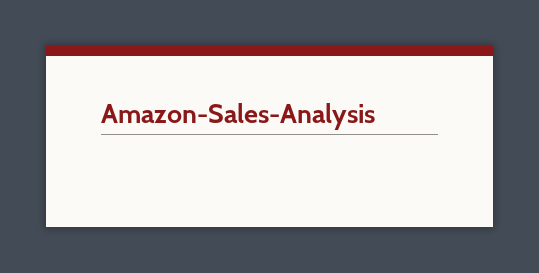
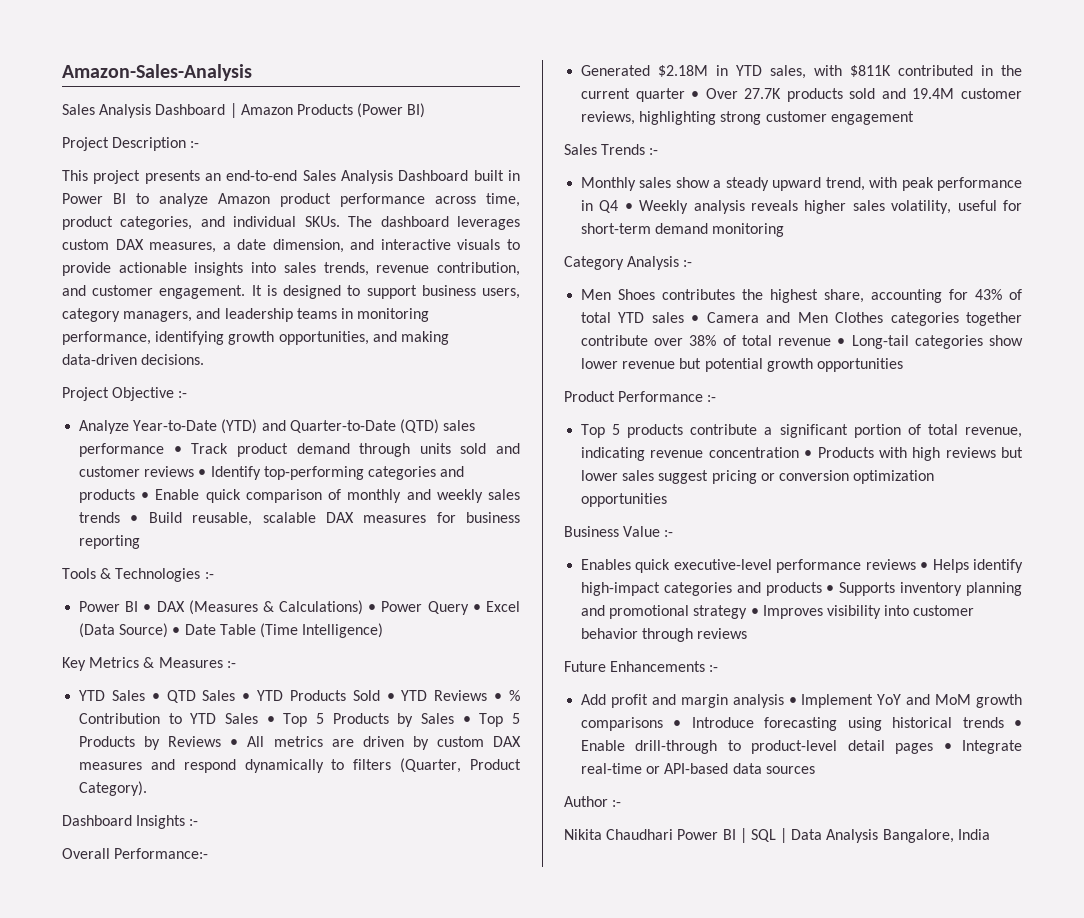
(375, 116) none -> [62,103,426,118] [62,137,200,151] [62,170,520,184] [62,193,520,207] [62,216,520,230] [62,239,520,253] [62,262,520,276] [62,285,520,299] [62,308,430,322] [62,331,449,345] [62,354,205,365] [62,387,188,401] [79,419,476,434] [79,443,520,457] [79,466,465,480] [79,489,520,503] [79,512,520,526] [79,535,141,549] [62,568,214,582] [79,600,520,615] [79,623,384,638] [62,657,236,671] [79,690,521,703] [79,713,521,727] [79,736,521,750] [79,758,522,773] [79,781,148,796] [62,815,199,829] [62,848,209,859] [581,65,1022,79] [581,88,1022,102] [581,111,914,125] [564,144,659,155] [581,177,1022,191] [581,200,1022,214] [581,223,785,237] [564,256,693,270] [581,289,1023,303] [581,312,1022,326] [581,335,1023,349] [581,358,903,372] [564,391,717,402] [581,424,1022,438] [581,447,1023,461] [581,470,935,484] [581,493,668,507] [564,526,674,537] [581,559,1023,573] [581,582,1022,596] [581,605,975,619] [581,628,748,642] [564,661,719,672] [581,694,1022,708] [581,717,1022,731] [581,740,1022,754] [581,763,815,774] [564,796,622,807] [564,828,990,843] // Sales Analysis Dashboard | Amazon Products (Power BI) // Project Description :- // This project presents an end-to-end Sales Analysis Dashboard built in Power BI to analyze Amazon product performance across time, product categories, and individual SKUs. The dashboard leverages custom DAX measures, a date dimension, and interactive visuals to provide actionable insights into sales trends, revenue contribution, and customer engagement. It is designed to support business users, category managers, and leadership teams in monitoring performance, identifying growth opportunities, and making data-driven decisions. // Project Objective :- // Analyze Year-to-Date (YTD) and Quarter-to-Date (QTD) sales performance • Track product demand through units sold and customer reviews • Identify top-performing categories and products • Enable quick comparison of monthly and weekly sales trends • Build reusable, scalable DAX measures for business reporting // Tools & Technologies :- // Power BI • DAX (Measures & Calculations) • Power Query • Excel (Data Source) • Date Table (Time Intelligence) // Key Metrics & Measures :- // YTD Sales • QTD Sales • YTD Products Sold • YTD Reviews • % Contribution to YTD Sales • Top 5 Products by Sales • Top 5 Products by Reviews • All metrics are driven by custom DAX measures and respond dynamically to filters (Quarter, Product Category). // Dashboard Insights :- // Overall Performance:- // Generated $2.18M in YTD sales, with $811K contributed in the current quarter • Over 27.7K products sold and 19.4M customer reviews, highlighting strong customer engagement // Sales Trends :- // Monthly sales show a steady upward trend, with peak performance in Q4 • Weekly analysis reveals higher sales volatility, useful for short-term demand monitoring // Category Analysis :- // Men Shoes contributes the highest share, accounting for 43% of total YTD sales • Camera and Men Clothes categories together contribute over 38% of total revenue • Long-tail categories show lower revenue but potential growth opportunities // Product Performance :- // Top 5 products contribute a significant portion of total revenue, indicating revenue concentration • Products with high reviews but lower sales suggest pricing or conversion optimization opportunities // Business Value :- // Enables quick executive-level performance reviews • Helps identify high-impact categories and products • Supports inventory planning and promotional strategy • Improves visibility into customer behavior through reviews // Future Enhancements :- // Add profit and margin analysis • Implement YoY and MoM growth comparisons • Introduce forecasting using historical trends • Enable drill-through to product-level detail pages • Integrate real-time or API-based data sources // Author :- // Nikita Chaudhari Power BI | SQL | Data Analysis Bangalore, India

